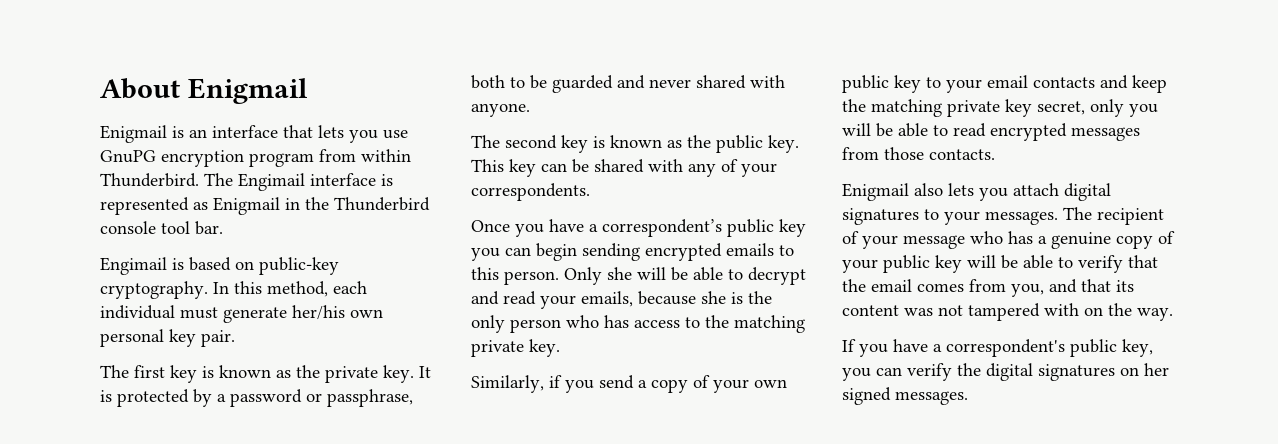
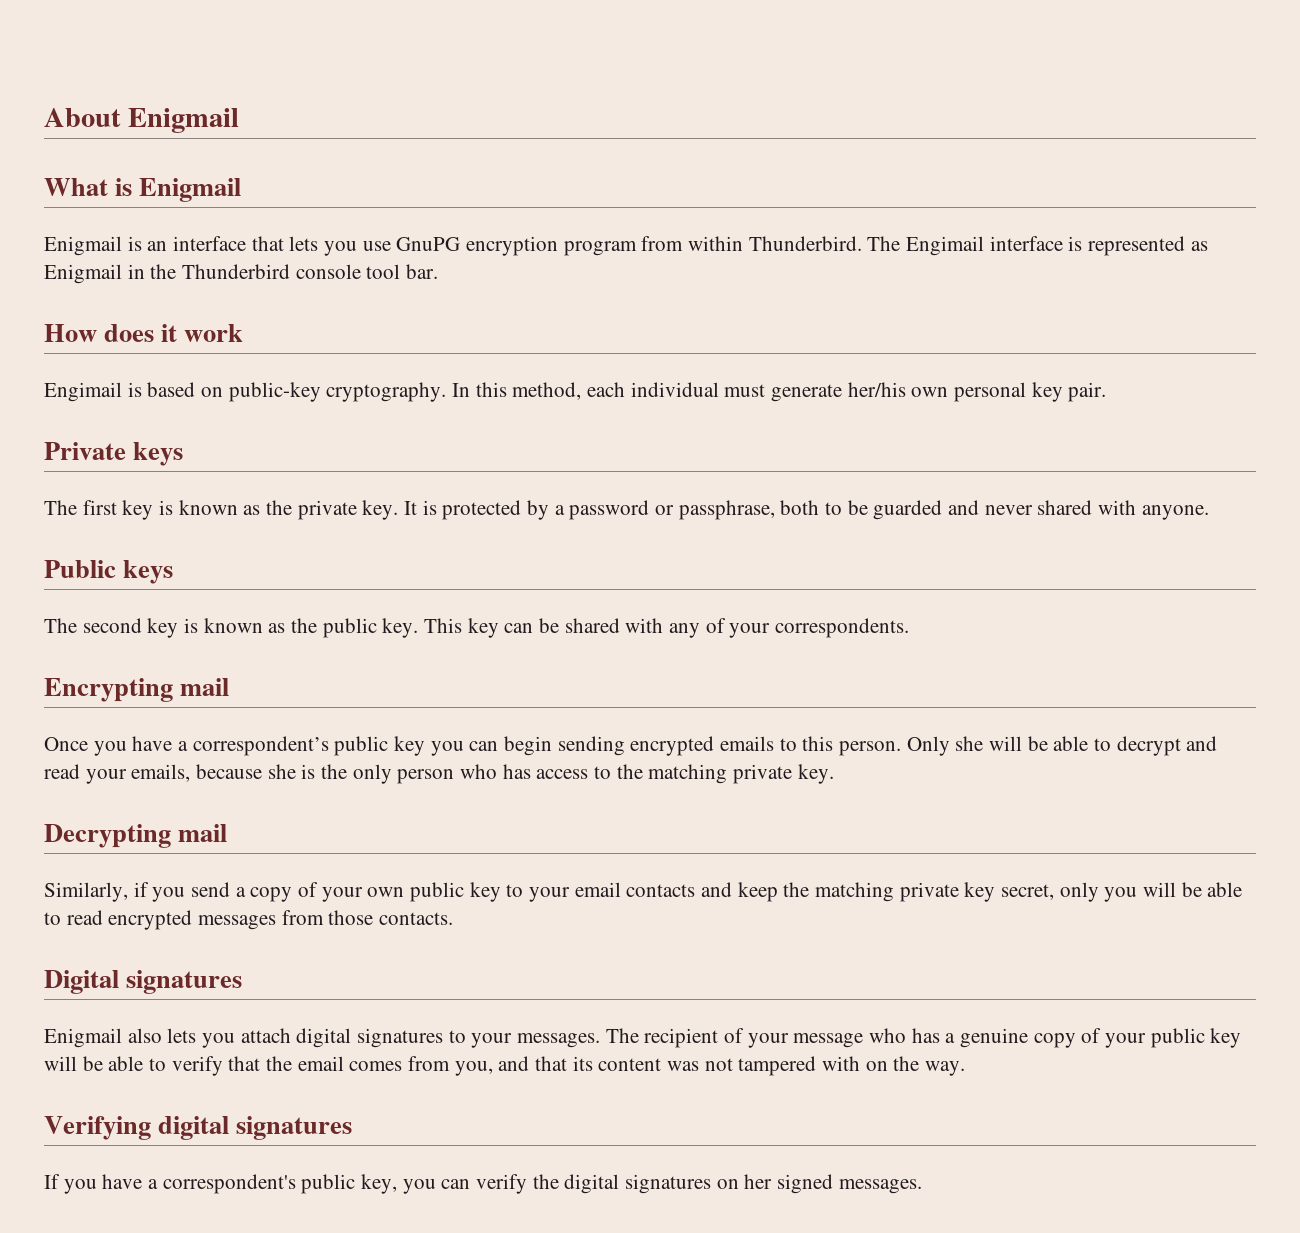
(308, 91) none -> [44,178,242,202] // What is Enigmail
(223, 228) none -> [44,324,244,342] // How does it work
(235, 338) none -> [44,442,184,466] // Private keys
(530, 110) none -> [44,560,174,584] // Public keys
(590, 192) none -> [44,678,230,702] // Encrypting mail
(560, 348) none -> [44,824,228,848] // Decrypting mail
(995, 154) none -> [44,970,243,994] // Digital signatures
(1173, 314) none -> [44,1116,353,1140] // Verifying digital signatures

